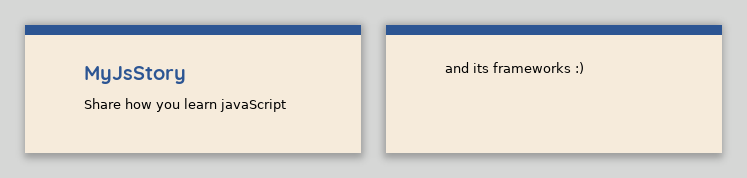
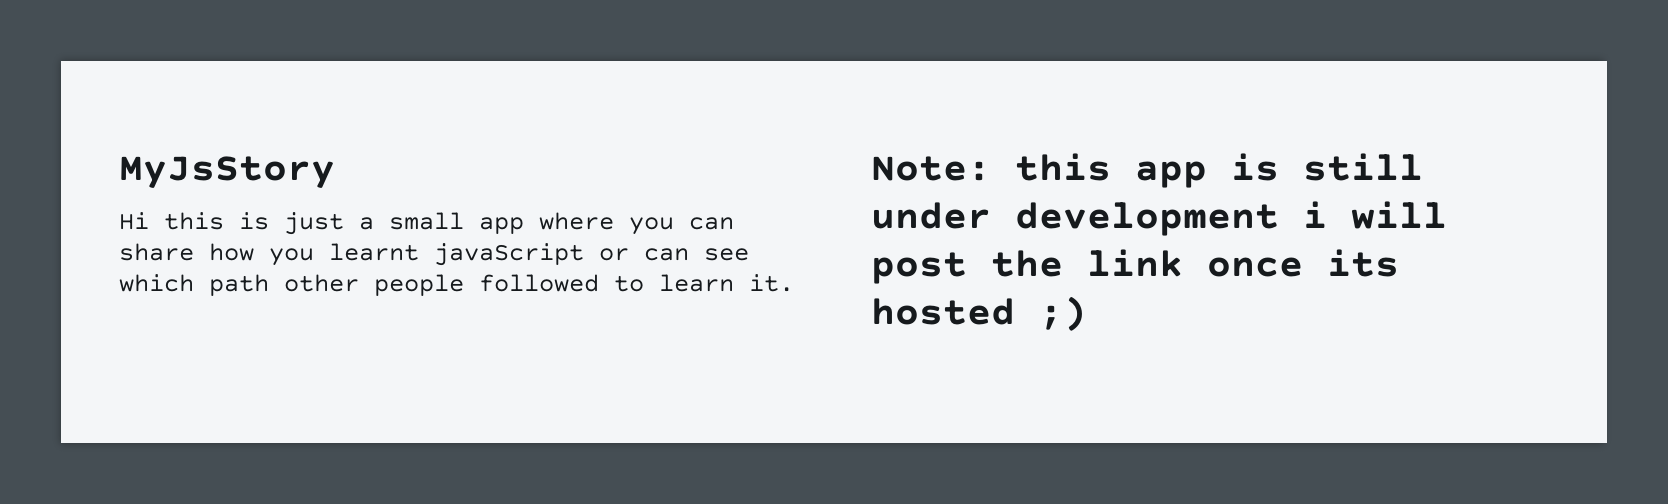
[84,98,286,112] [445,62,584,74] Share how you learn javaScript and its frameworks :) -> [119,212,734,235] [119,243,749,266] [119,274,794,296] [871,153,1423,188] [871,201,1447,236] [871,249,1399,284] [871,296,1087,332] Hi this is just a small app where you can share how you learnt javaScript or can see which path other people followed to learn it. // Note: this app is still under development i will post the link once its hosted ;)

